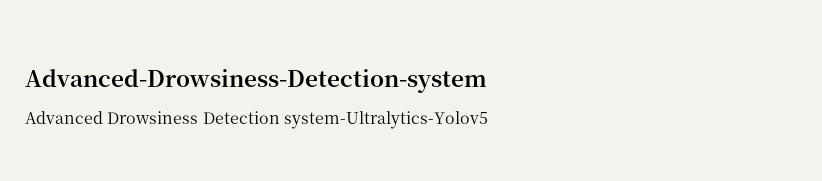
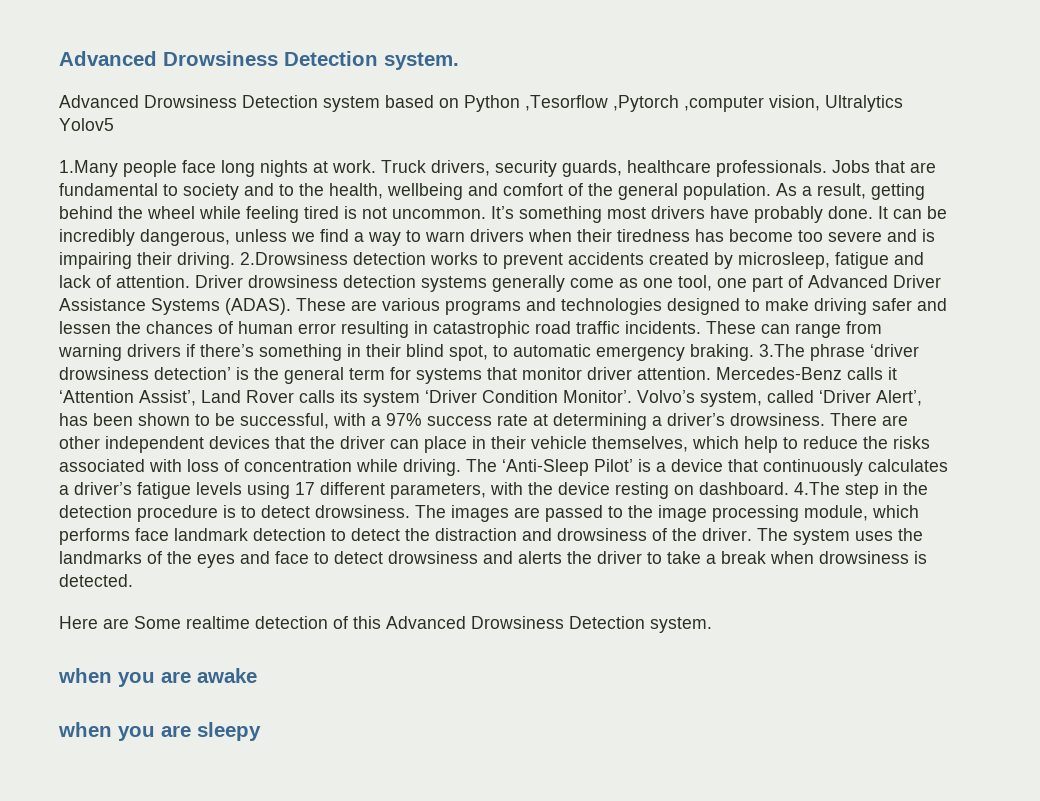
[25,69,487,93] [25,111,488,129] Advanced-Drowsiness-Detection-system // Advanced Drowsiness Detection system-Ultralytics-Yolov5 -> [59,51,459,70] [59,95,903,112] [59,118,114,131] [59,160,936,177] [59,183,925,200] [59,206,947,223] [59,229,935,246] [59,252,924,269] [59,275,941,292] [59,298,947,315] [59,321,882,338] [58,344,919,361] [59,367,897,384] [59,390,922,407] [59,413,908,430] [59,436,930,453] [59,459,948,476] [59,482,928,499] [59,505,919,522] [59,528,923,545] [59,551,927,568] [59,574,133,587] [59,616,712,633] [58,668,257,687] [58,722,261,741] Advanced Drowsiness Detection system. // Advanced Drowsiness Detection system based on Python ,Tesorflow ,Pytorch ,computer vision, Ultralytics Yolov5 // 1.Many people face long nights at work. Truck drivers, security guards, healthcare professionals. Jobs that are fundamental to society and to the health, wellbeing and comfort of the general population. As a result, getting behind the wheel while feeling tired is not uncommon. It’s something most drivers have probably done. It can be incredibly dangerous, unless we find a way to warn drivers when their tiredness has become too severe and is impairing their driving. 2.Drowsiness detection works to prevent accidents created by microsleep, fatigue and lack of attention. Driver drowsiness detection systems generally come as one tool, one part of Advanced Driver Assistance Systems (ADAS). These are various programs and technologies designed to make driving safer and lessen the chances of human error resulting in catastrophic road traffic incidents. These can range from warning drivers if there’s something in their blind spot, to automatic emergency braking. 3.The phrase ‘driver drowsiness detection’ is the general term for systems that monitor driver attention. Mercedes-Benz calls it ‘Attention Assist’, Land Rover calls its system ‘Driver Condition Monitor’. Volvo’s system, called ‘Driver Alert’, has been shown to be successful, with a 97% success rate at determining a driver’s drowsiness. There are other independent devices that the driver can place in their vehicle themselves, which help to reduce the risks associated with loss of concentration while driving. The ‘Anti-Sleep Pilot’ is a device that continuously calculates a driver’s fatigue levels using 17 different parameters, with the device resting on dashboard. 4.The step in the detection procedure is to detect drowsiness. The images are passed to the image processing module, which performs face landmark detection to detect the distraction and drowsiness of the driver. The system uses the landmarks of the eyes and face to detect drowsiness and alerts the driver to take a break when drowsiness is detected. // Here are Some realtime detection of this Advanced Drowsiness Detection system. // when you are awake // when you are sleepy

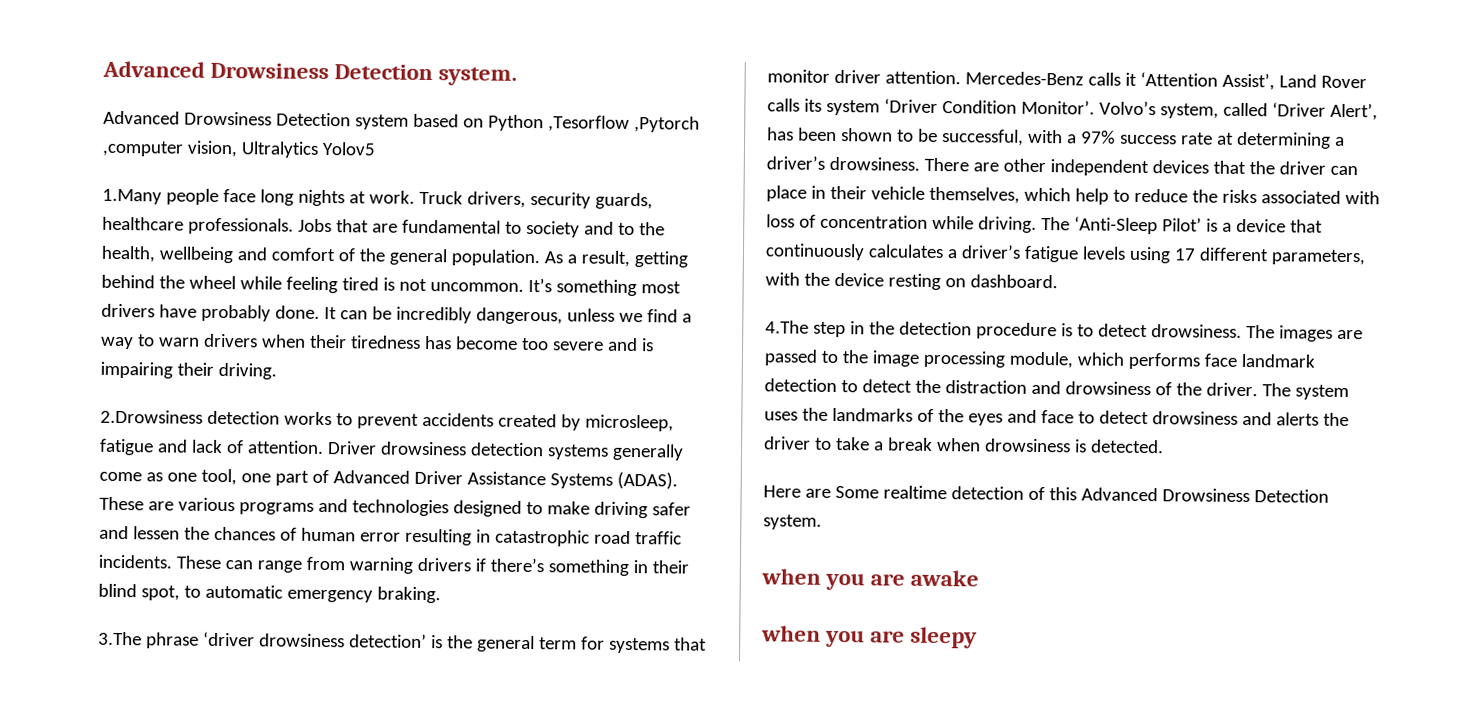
(235, 260) none -> (277, 371) //
(754, 352) none -> (441, 595) //
(789, 488) none -> (1058, 281) //

